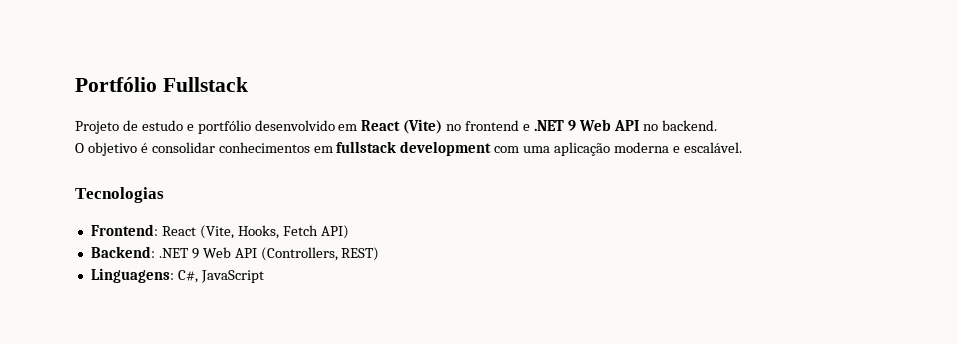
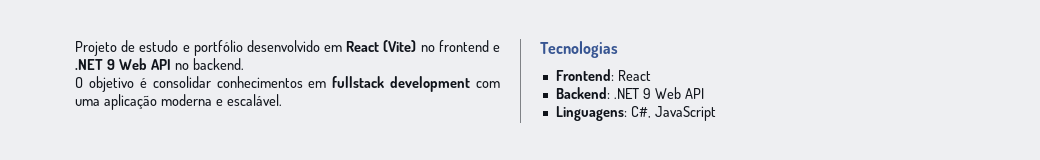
[75,77,248,92] Portfólio Fullstack // -> (75, 48) none
[199,225,349,239] (Vite, Hooks, Fetch API) -> (651, 75) none
[260,247,380,261] (Controllers, REST) -> (704, 93) none

